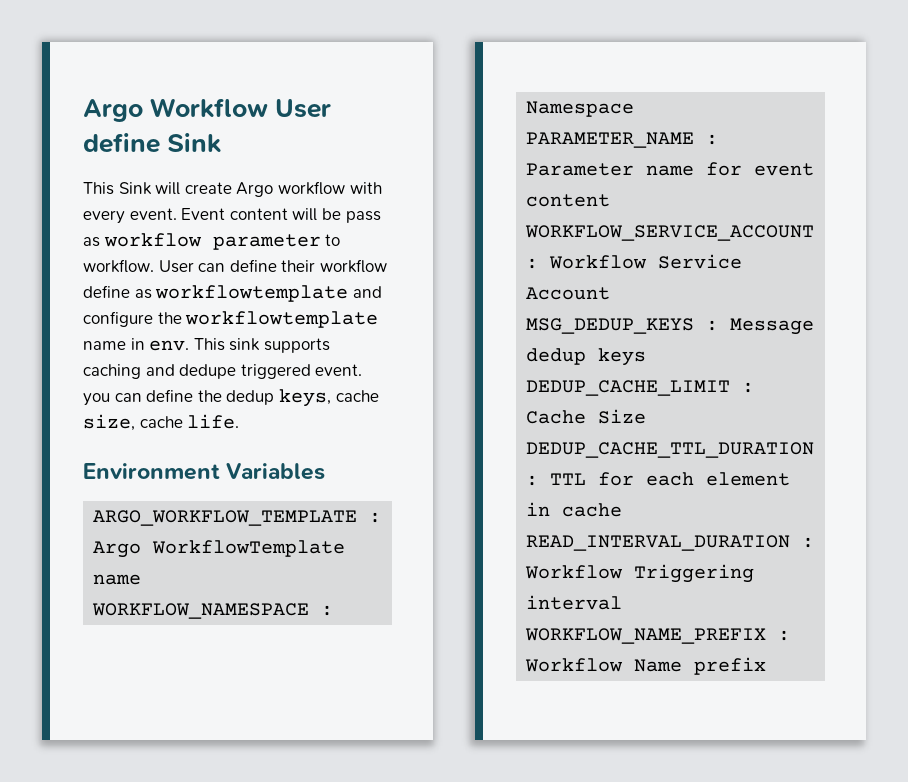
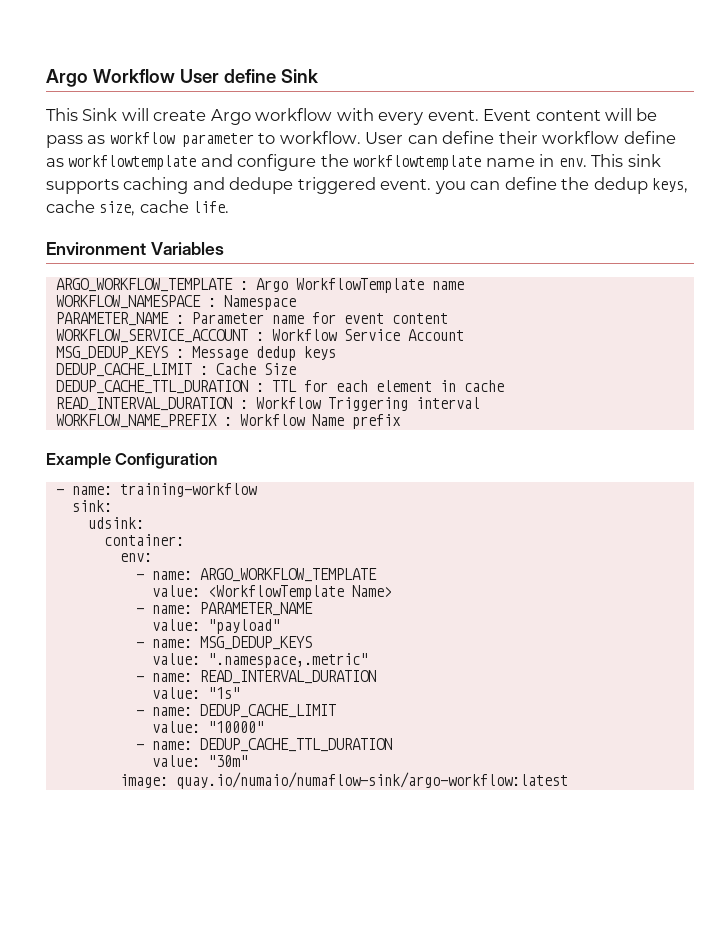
(767, 666) none -> [46,453,218,469] [55,483,257,497] [71,500,112,512] [87,517,144,529] [103,534,184,546] [119,553,152,562] [135,568,377,582] [151,585,392,600] [135,602,313,616] [151,619,280,634] [135,636,312,650] [151,653,368,668] [135,670,376,684] [151,687,240,699] [135,704,336,718] [151,721,264,733] [135,738,392,752] [151,755,248,767] [119,772,568,789] // Example Configuration // - name: training-workflow // sink: // udsink: // container: // env: // - name: ARGO_WORKFLOW_TEMPLATE // value: <WorkflowTemplate Name> // - name: PARAMETER_NAME // value: "payload" // - name: MSG_DEDUP_KEYS // value: ".namespace,.metric" // - name: READ_INTERVAL_DURATION // value: "1s" // - name: DEDUP_CACHE_LIMIT // value: "10000" // - name: DEDUP_CACHE_TTL_DURATION // value: "30m" // image: quay.io/numaio/numaflow-sink/argo-workflow:latest

